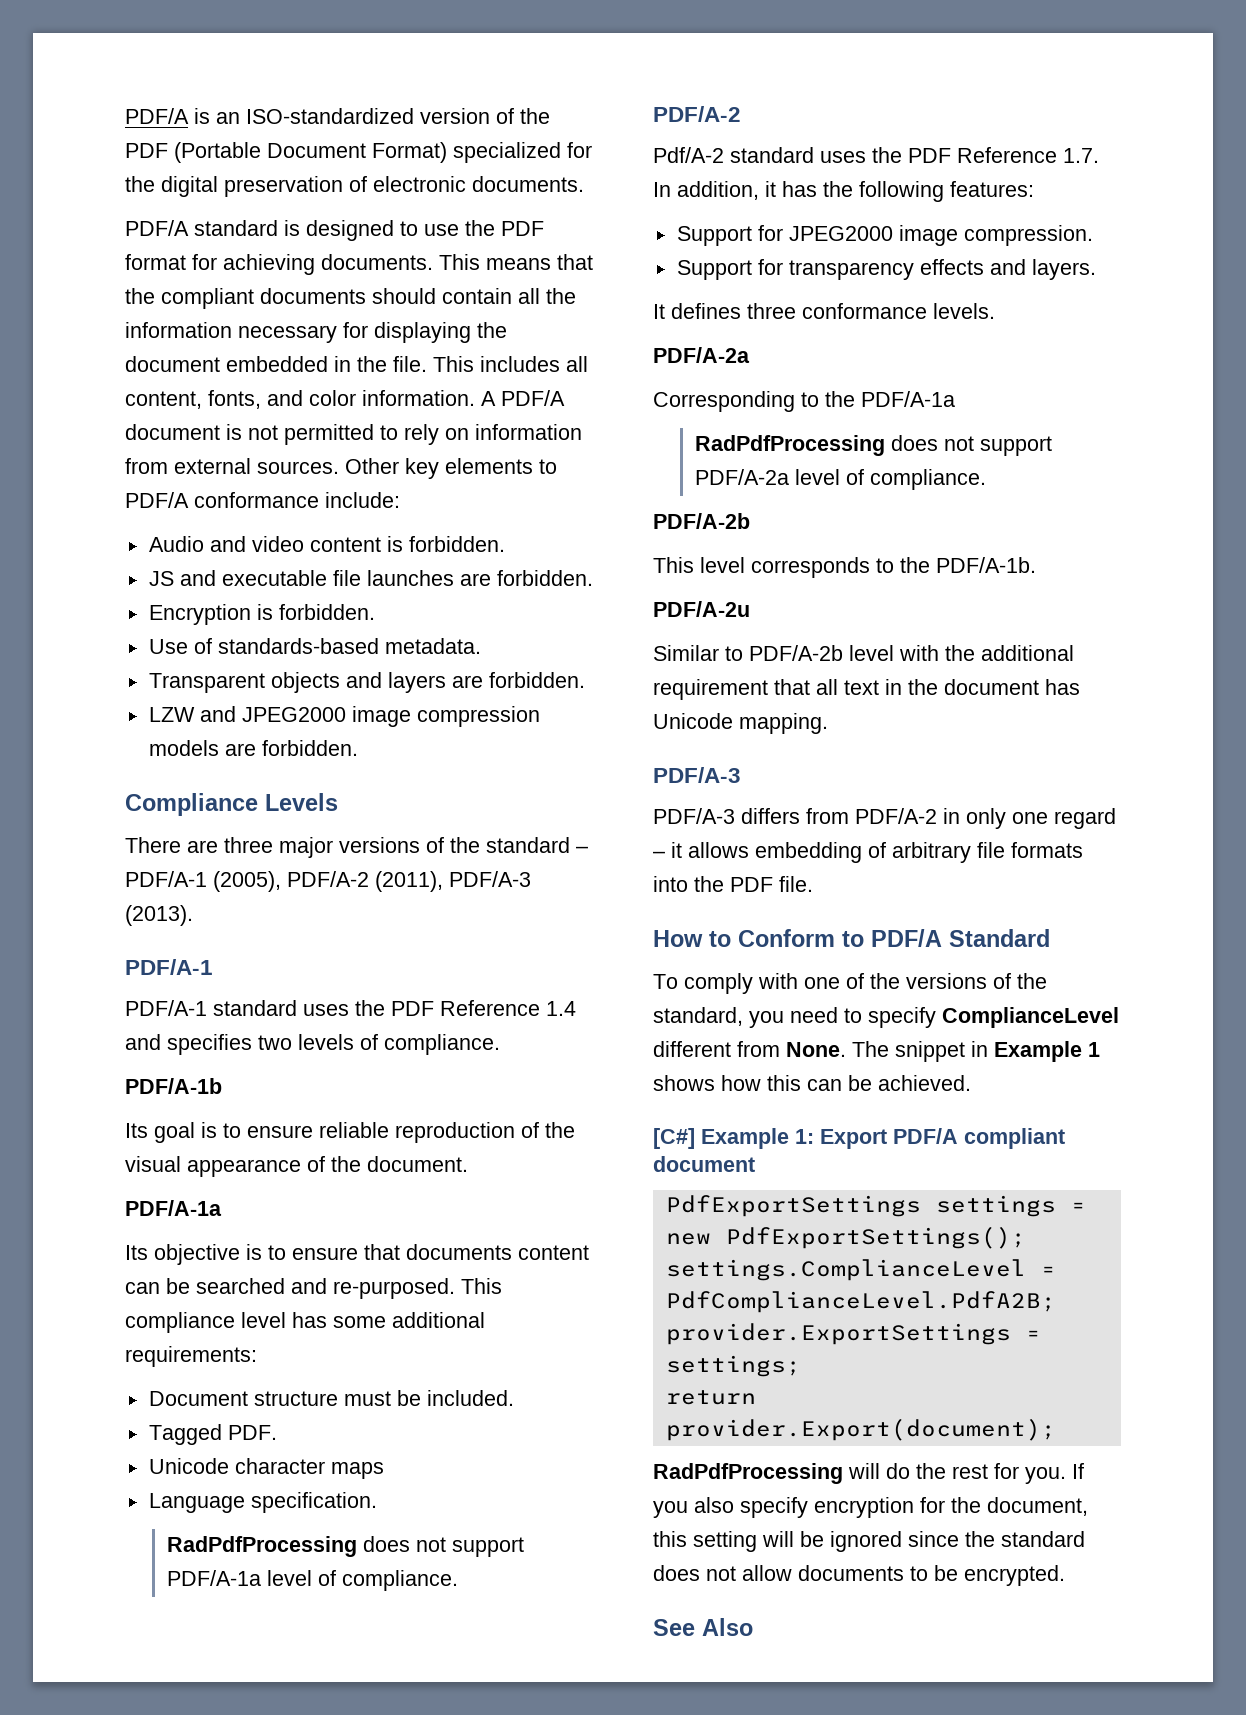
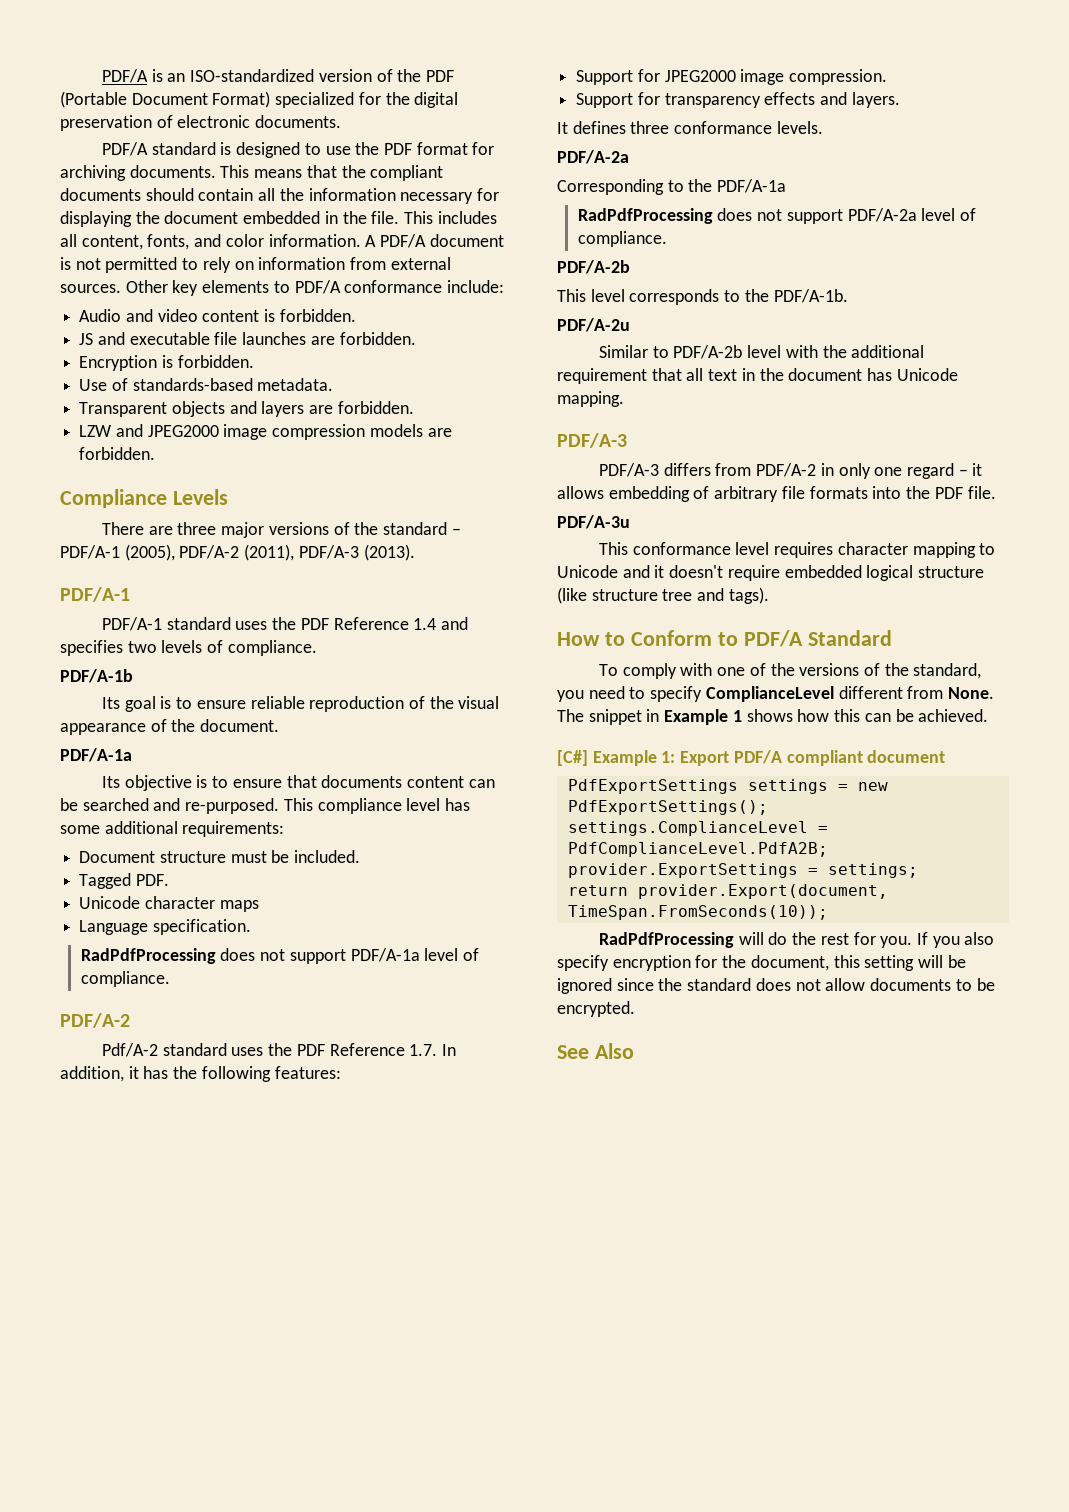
[223,254,315,275] achieving -> [60,165,126,181] archiving
(813, 884) none -> [557,515,630,529] [598,542,996,558] [557,565,985,581] [557,587,769,604] // PDF/A-3u // This conformance level requires character mapping to Unicode and it doesn't require embedded logical structure (like structure tree and tags).
[665,1418,1056,1441] provider.Export(document); -> [637,884,888,899] [567,905,828,920] provider.Export(document, TimeSpan.FromSeconds(10));

